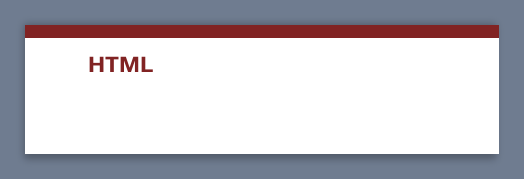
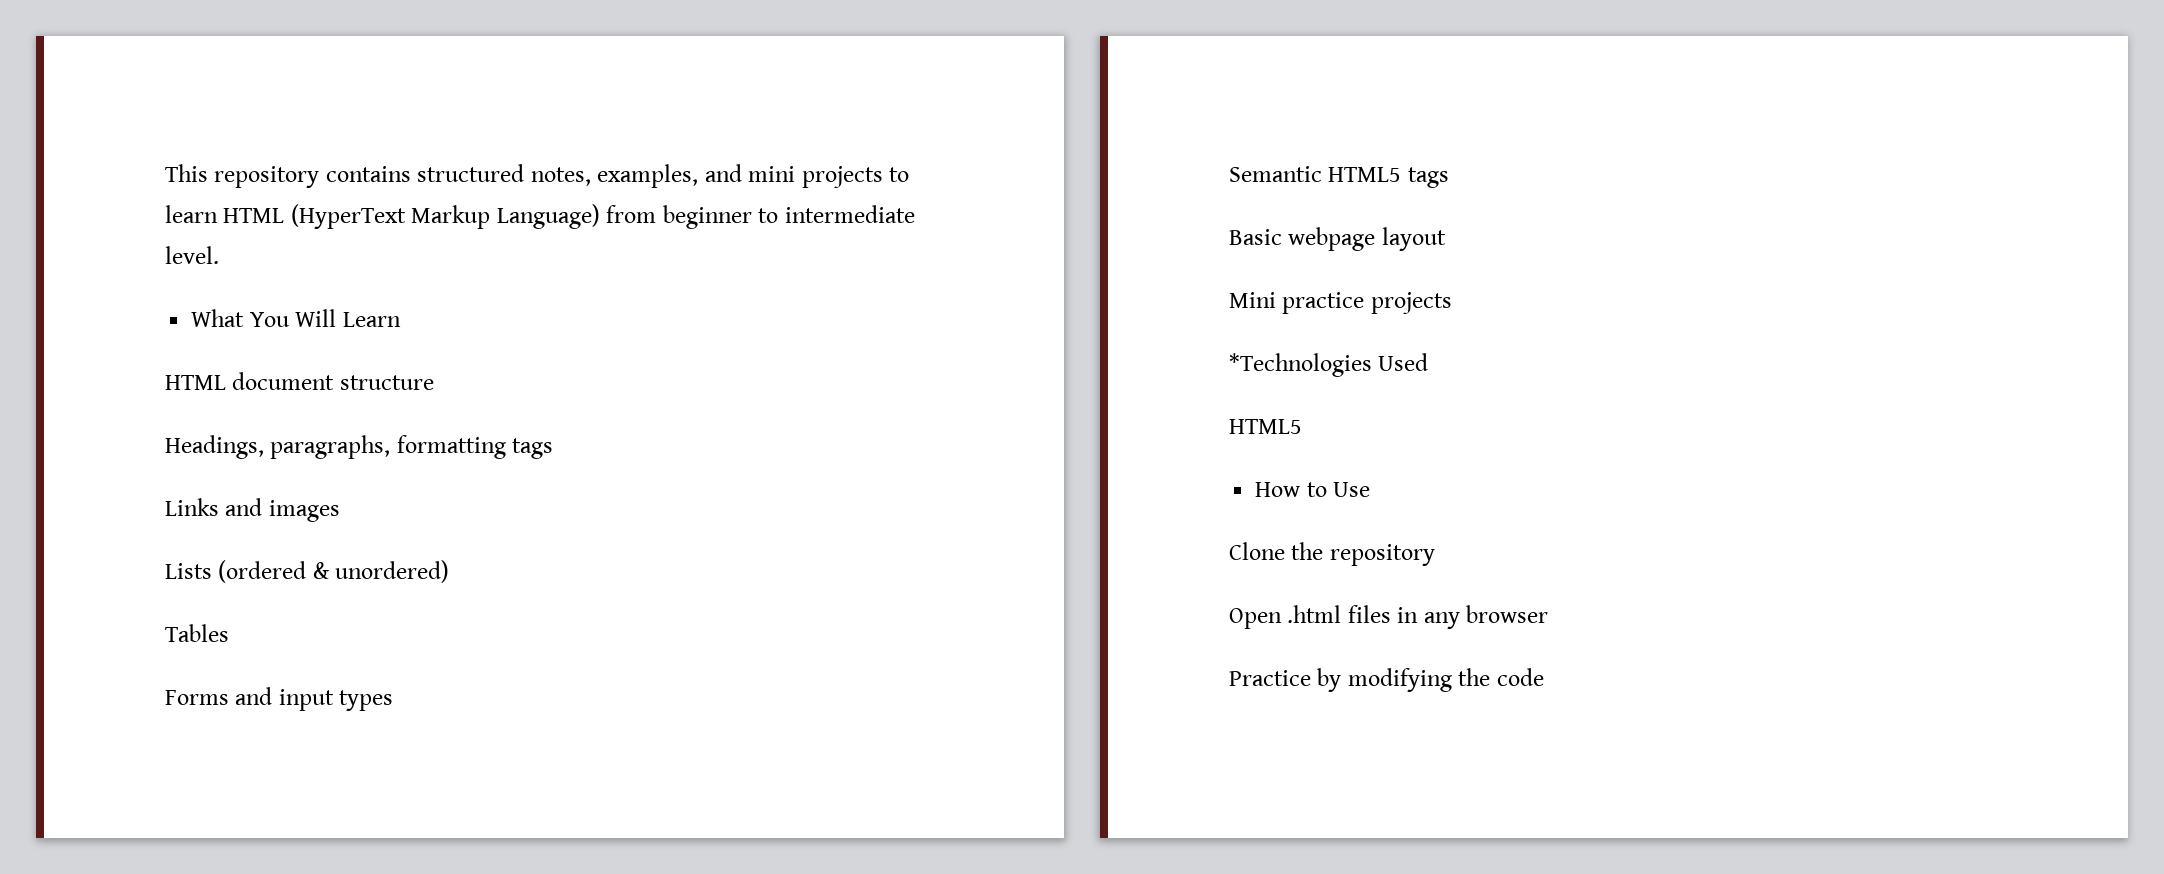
[88,56,154,72] HTML -> [165,164,910,188] [165,204,915,229] [165,246,219,264] [191,309,401,327] [165,372,434,390] [165,435,554,459] [165,498,340,522] [165,560,450,583] [165,624,229,642] [165,687,394,711] [1229,166,1449,188] [1229,227,1446,251] [1229,292,1452,314] [1229,353,1429,377] [1229,419,1302,434] [1255,482,1371,497] [1229,542,1435,566] [1229,605,1549,629] [1229,668,1544,692] This repository contains structured notes, examples, and mini projects to learn HTML (HyperText Markup Language) from beginner to intermediate level. // What You Will Learn // HTML document structure // Headings, paragraphs, formatting tags // Links and images // Lists (ordered & unordered) // Tables // Forms and input types // Semantic HTML5 tags // Basic webpage layout // Mini practice projects // *Technologies Used // HTML5 // How to Use // Clone the repository // Open .html files in any browser // Practice by modifying the code

